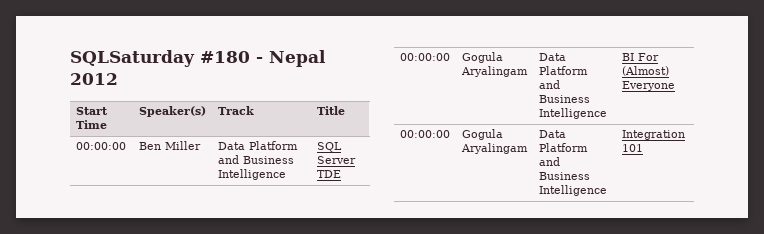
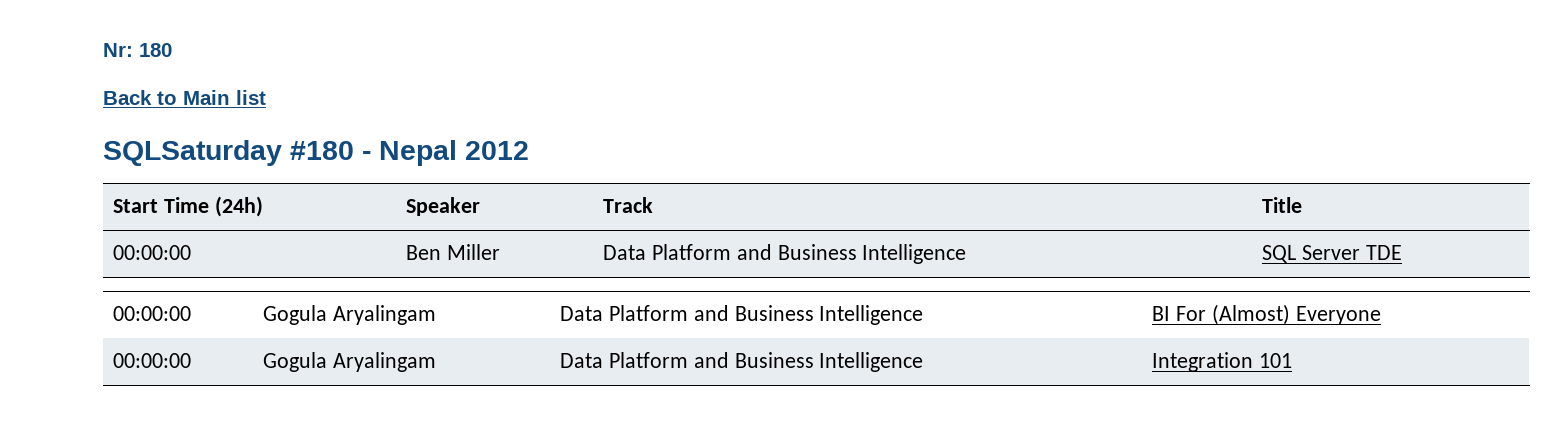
(70, 58) none -> [103,43,172,57] [103,90,266,105] Nr: 180 // Back to Main list //
[138,106,206,117] | Speaker(s) -> [214,196,263,217] [406,197,481,216] (24h) | Speaker

